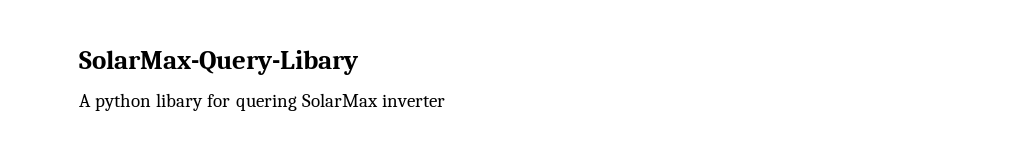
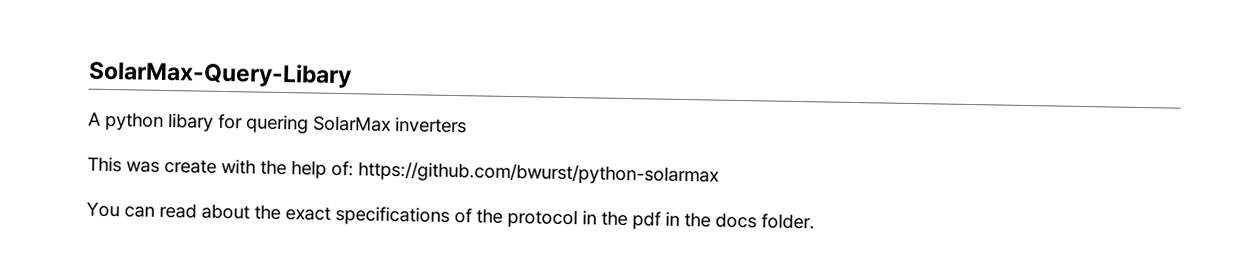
[381,94,445,107] inverter -> [395,116,467,134] [87,156,719,186] [86,201,815,230] inverters // This was create with the help of: https://github.com/bwurst/python-solarmax // You can read about the exact specifications of the protocol in the pdf in the docs folder.

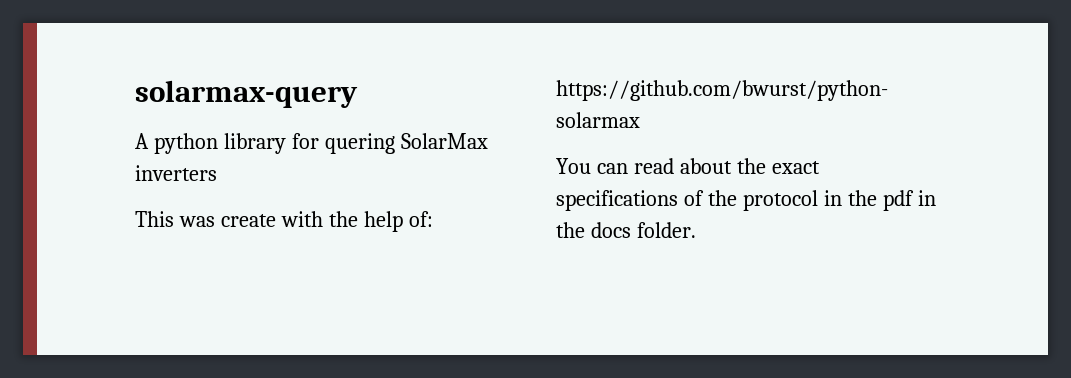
[88,60,352,89] SolarMax-Query-Libary -> [135,80,358,108] solarmax-query
[168,113,214,132] libary -> [223,133,286,154] library

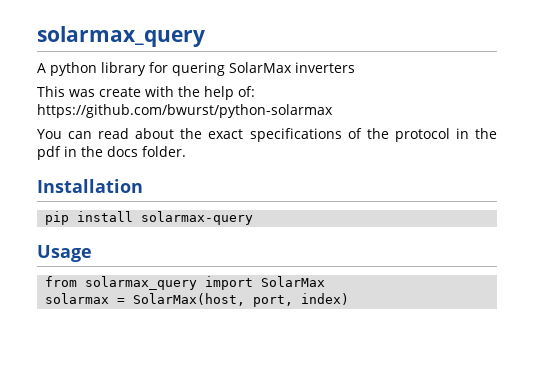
[135,80,358,108] solarmax-query -> [37,26,205,47] solarmax_query
(696, 230) none -> [37,179,143,193] [45,211,254,225] [37,245,92,262] [45,276,326,290] [45,293,350,307] // Installation // pip install solarmax-query // Usage // from solarmax_query import SolarMax // solarmax = SolarMax(host, port, index)

